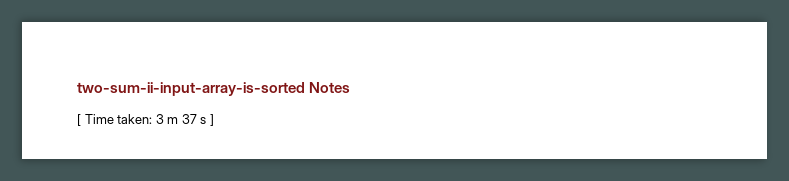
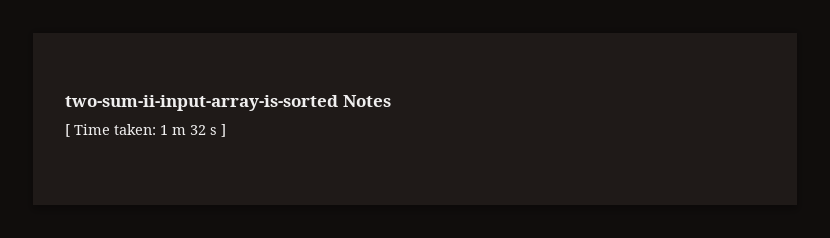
[155,114,197,124] 3 m 37 -> [160,125,206,135] 1 m 32

